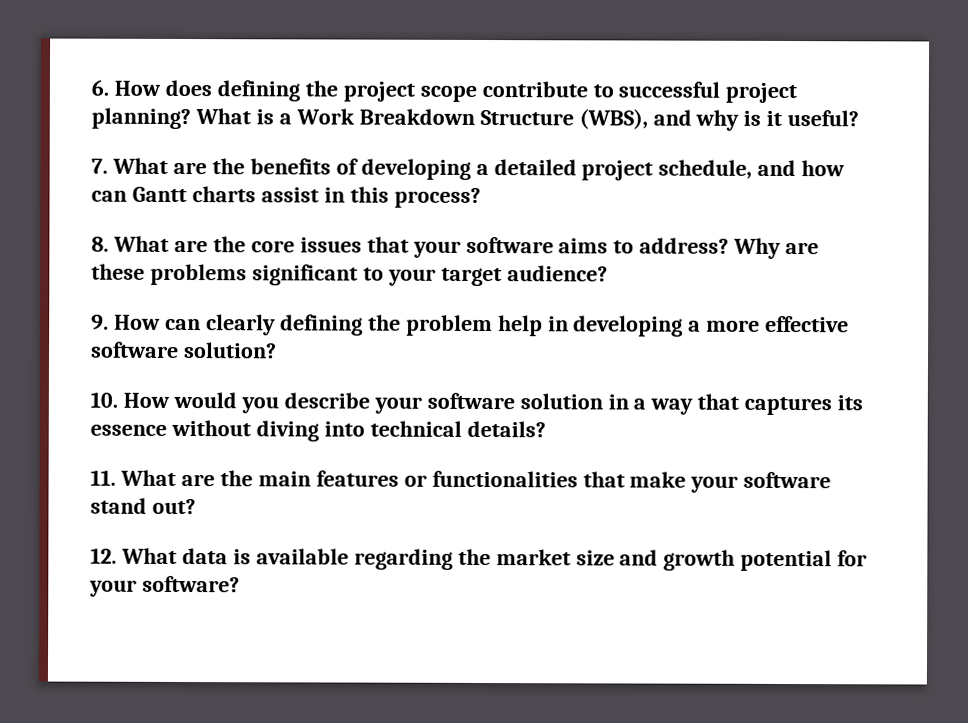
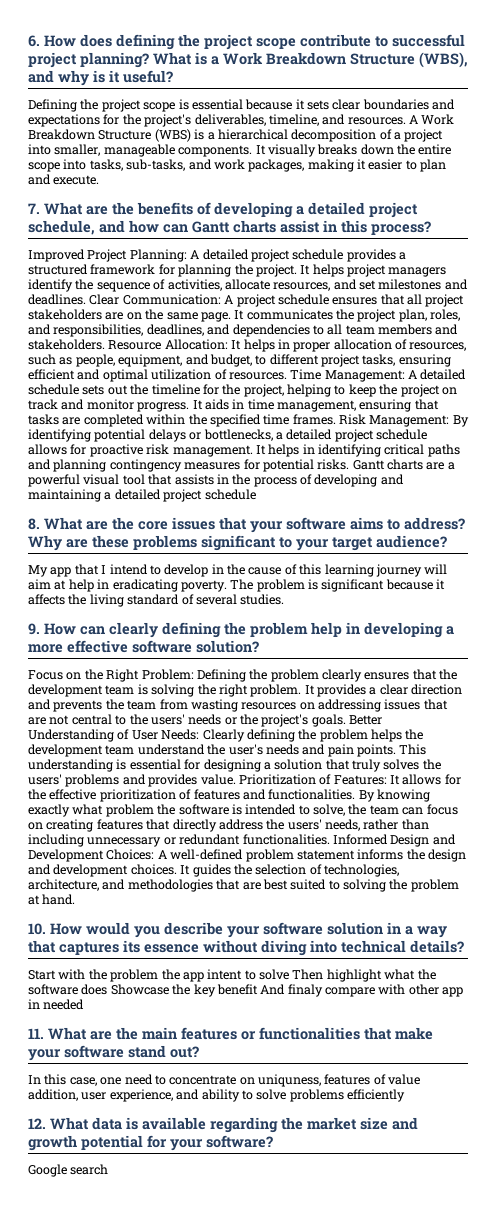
(860, 118) none -> [28,99,456,112] [28,114,455,127] [28,129,444,142] [28,144,452,157] [28,159,447,172] [28,174,100,185] // Defining the project scope is essential because it sets clear boundaries and expectations for the project's deliverables, timeline, and resources. A Work Breakdown Structure (WBS) is a hierarchical decomposition of a project into smaller, manageable components. It visually breaks down the entire scope into tasks, sub-tasks, and work packages, making it easier to plan and execute.
(481, 197) none -> [28,249,406,262] [28,264,447,277] [28,279,468,292] [28,294,465,307] [28,309,461,322] [28,324,459,337] [28,339,467,352] [28,354,451,367] [28,369,467,382] [28,384,457,397] [28,399,439,412] [28,414,469,427] [28,429,427,442] [28,444,460,457] [28,459,455,472] [28,474,404,487] [28,489,256,502] // Improved Project Planning: A detailed project schedule provides a structured framework for planning the project. It helps project managers identify the sequence of activities, allocate resources, and set milestones and deadlines. Clear Communication: A project schedule ensures that all project stakeholders are on the same page. It communicates the project plan, roles, and responsibilities, deadlines, and dependencies to all team members and stakeholders. Resource Allocation: It helps in proper allocation of resources, such as people, equipment, and budget, to different project tasks, ensuring efficient and optimal utilization of resources. Time Management: A detailed schedule sets out the timeline for the project, helping to keep the project on track and monitor progress. It aids in time management, ensuring that tasks are completed within the specified time frames. Risk Management: By identifying potential delays or bottlenecks, a detailed project schedule allows for proactive risk management. It helps in identifying critical paths and planning contingency measures for potential risks. Gantt charts are a powerful visual tool that assists in the process of developing and maintaining a detailed project schedule
(608, 273) none -> [28,564,448,577] [28,579,446,592] [28,594,285,607] // My app that I intend to develop in the cause of this learning journey will aim at help in eradicating poverty. The problem is significant because it affects the living standard of several studies.
(277, 350) none -> [28,669,458,682] [28,684,463,697] [28,699,448,712] [28,714,383,727] [28,729,424,742] [28,744,427,757] [28,759,441,772] [28,774,461,787] [28,789,430,802] [28,804,458,817] [28,819,429,832] [28,834,456,847] [28,849,466,862] [28,864,399,877] [28,879,459,892] [28,894,76,905] // Focus on the Right Problem: Defining the problem clearly ensures that the development team is solving the right problem. It provides a clear direction and prevents the team from wasting resources on addressing issues that are not central to the users' needs or the project's goals. Better Understanding of User Needs: Clearly defining the problem helps the development team understand the user's needs and pain points. This understanding is essential for designing a solution that truly solves the users' problems and provides value. Prioritization of Features: It allows for the effective prioritization of features and functionalities. By knowing exactly what problem the software is intended to solve, the team can focus on creating features that directly address the users' needs, rather than including unnecessary or redundant functionalities. Informed Design and Development Choices: A well-defined problem statement informs the design and development choices. It guides the selection of technologies, architecture, and methodologies that are best suited to solving the problem at hand.
(546, 429) none -> [28,969,436,982] [28,984,464,997] [28,999,85,1010] // Start with the problem the app intent to solve Then highlight what the software does Showcase the key benefit And finaly compare with other app in needed
(196, 506) none -> [28,1074,421,1087] [28,1089,405,1102] // In this case, one need to concentrate on uniquness, features of value addition, user experience, and ability to solve problems efficiently
(240, 584) none -> [28,1164,109,1177] // Google search

